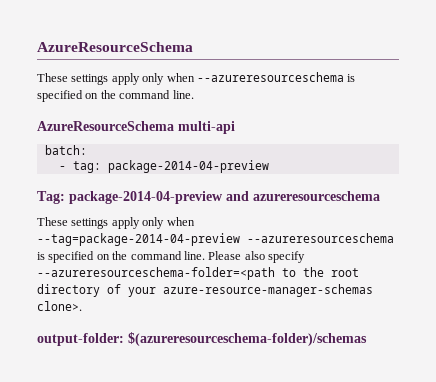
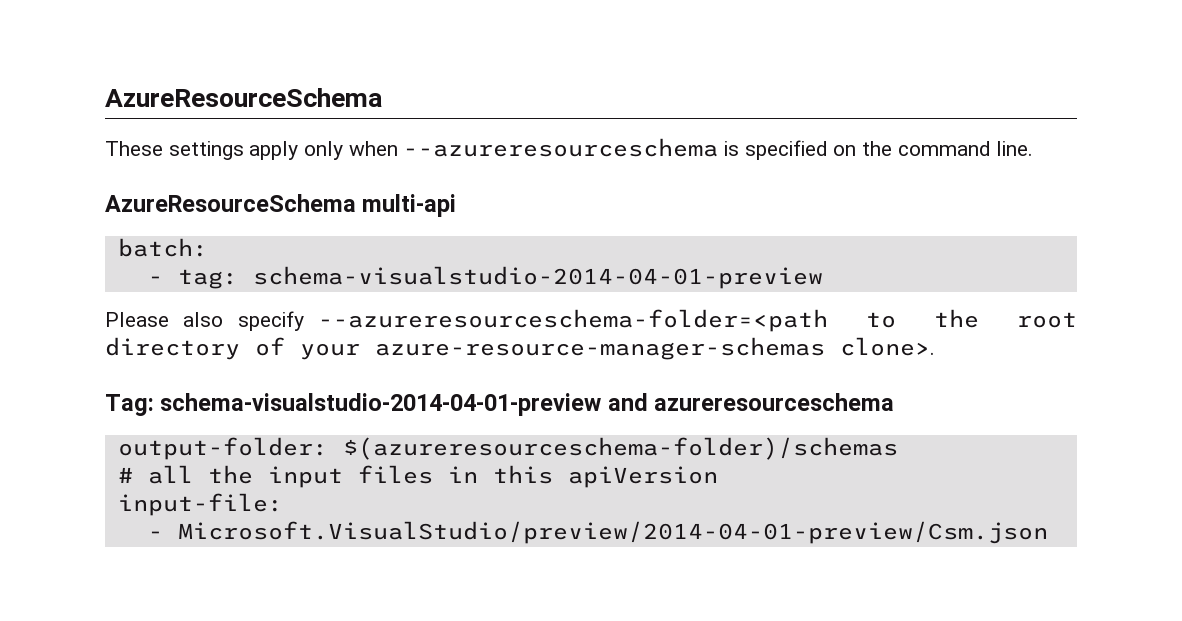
[107,160,269,173] [37,191,380,204] [37,217,195,229] [37,233,394,246] [37,251,205,263] package-2014-04-preview // Tag: package-2014-04-preview and azureresourceschema // These settings apply only when --tag=package-2014-04-preview --azureresourceschema is specified on the command line. -> [252,266,823,289] schema-visualstudio-2014-04-01-preview //
[37,332,367,346] output-folder: $(azureresourceschema-folder)/schemas -> [105,393,895,416] [117,437,898,460] [117,465,718,488] [117,493,283,516] [147,521,1048,544] Tag: schema-visualstudio-2014-04-01-preview and azureresourceschema // output-folder: $(azureresourceschema-folder)/schemas // # all the input files in this apiVersion // input-file: // - Microsoft.VisualStudio/preview/2014-04-01-preview/Csm.json

